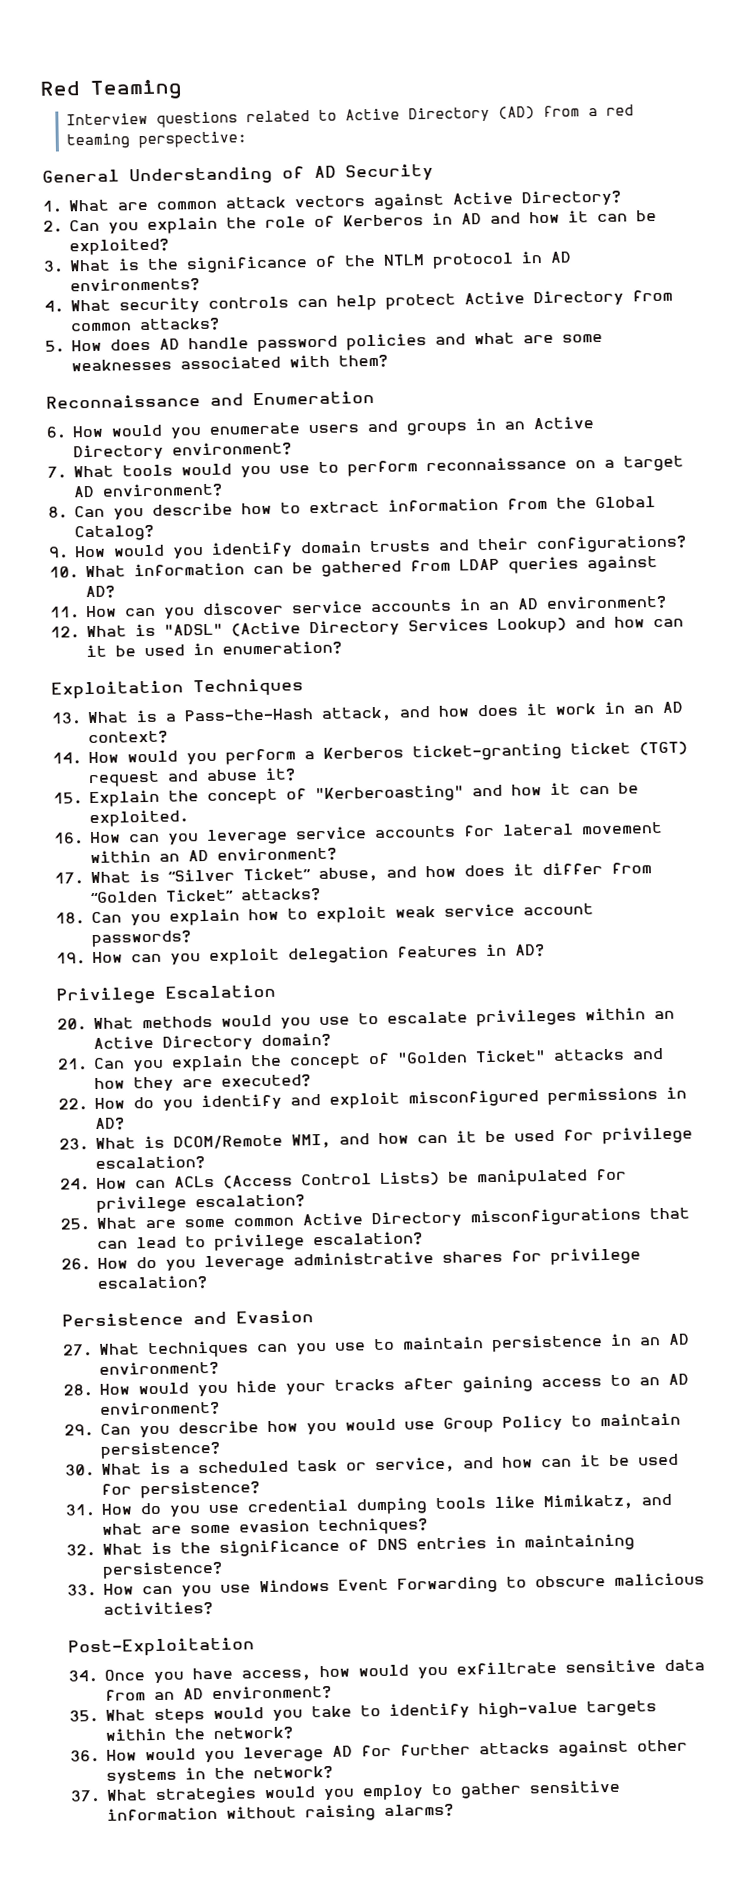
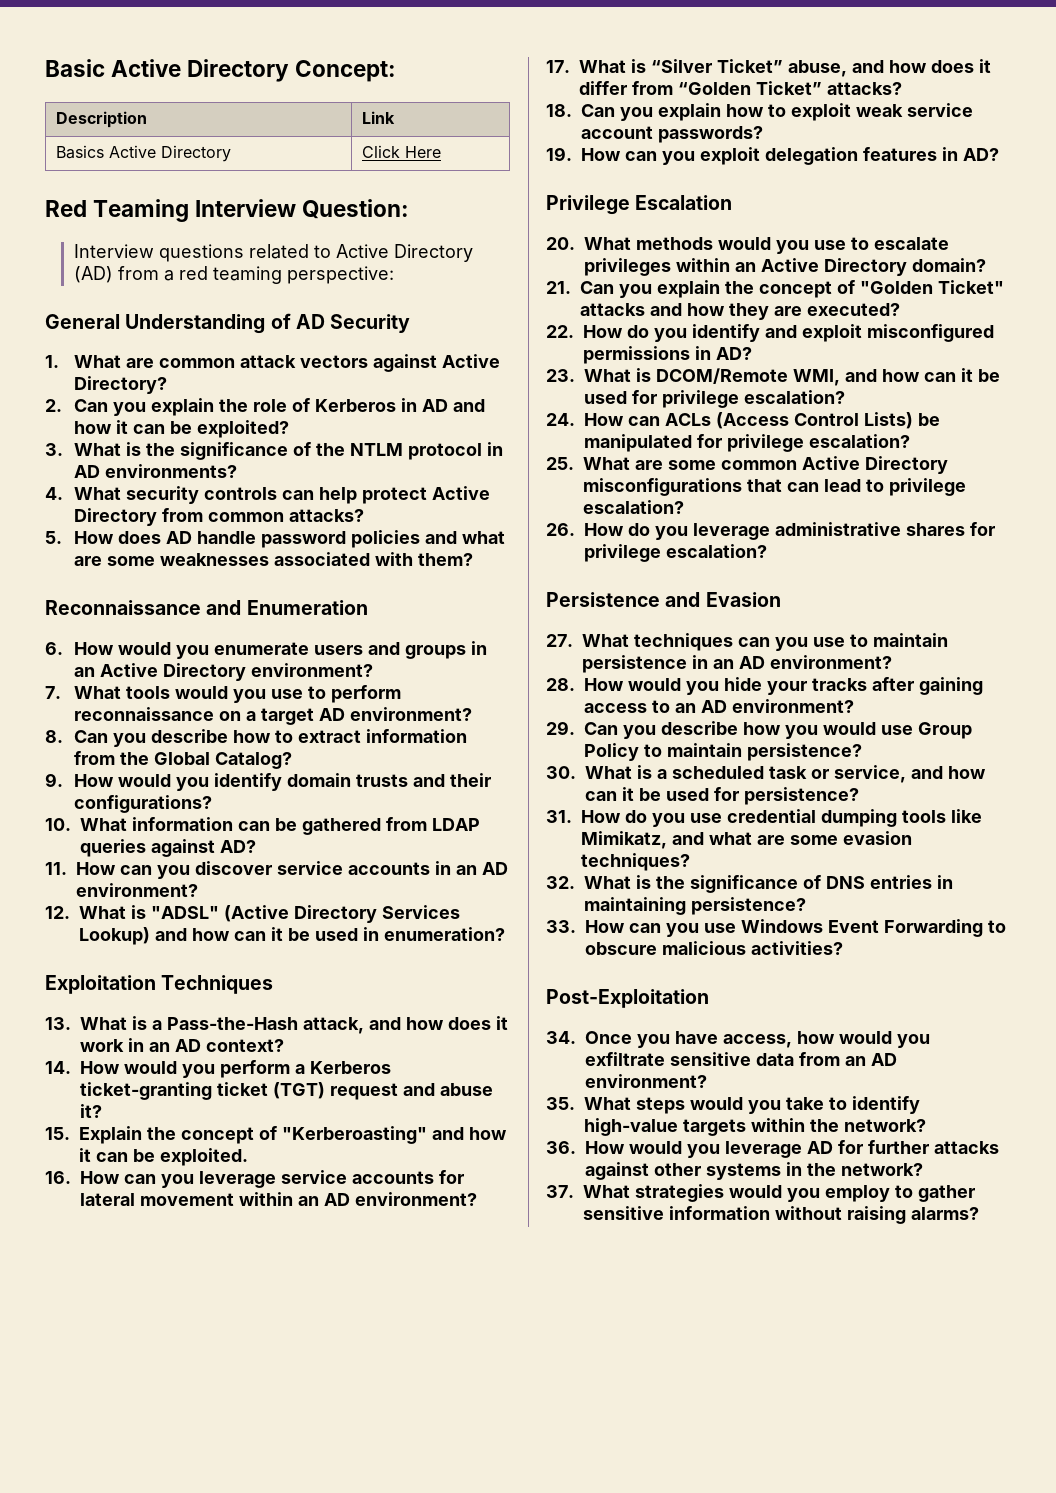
(40, 88) none -> [45,59,397,82] [55,111,147,128] [361,111,395,124] [55,145,231,162] [361,145,441,158] Basic Active Directory Concept: // Description | Link // Basics Active Directory | Click Here //
(183, 89) none -> [195,199,410,219] Interview Question:

